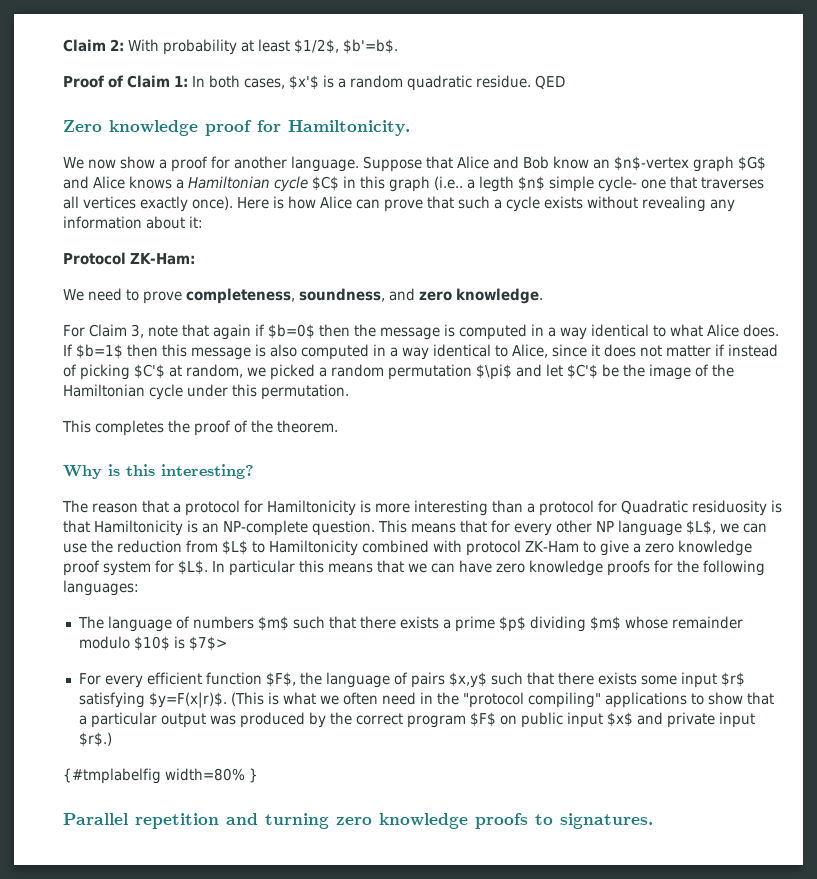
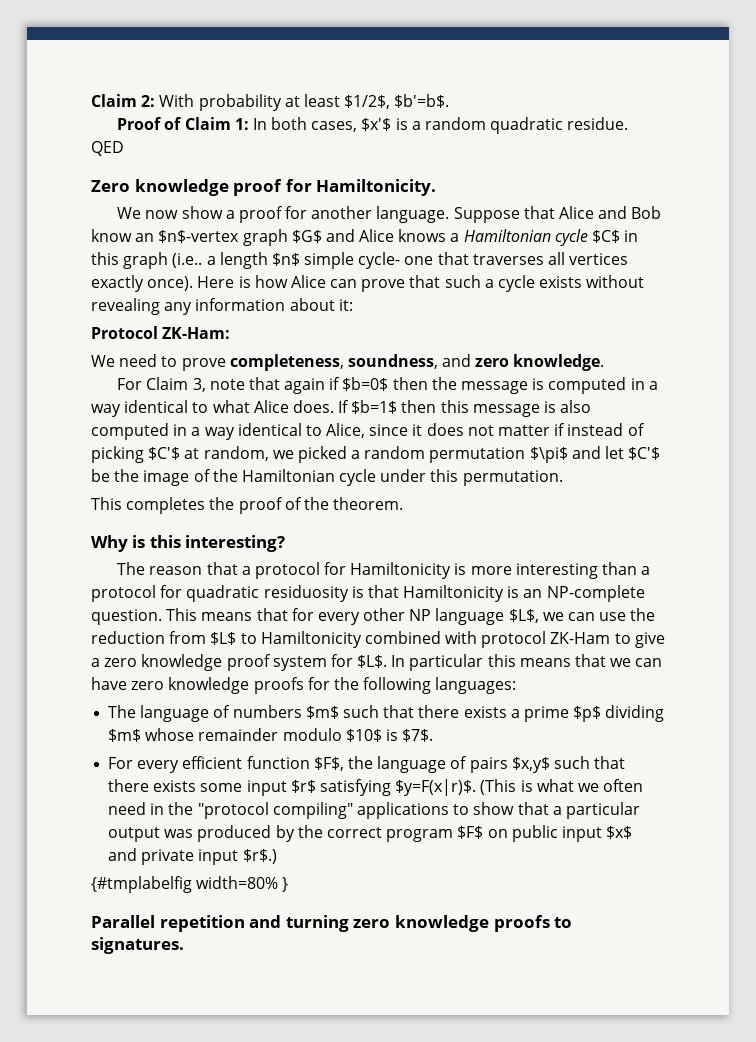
[479,176,514,192] legth -> [219,252,268,269] length
[621,500,688,514] Quadratic -> [186,585,260,602] quadratic
[188,636,227,651] $7$> -> [402,729,434,742] $7$.

